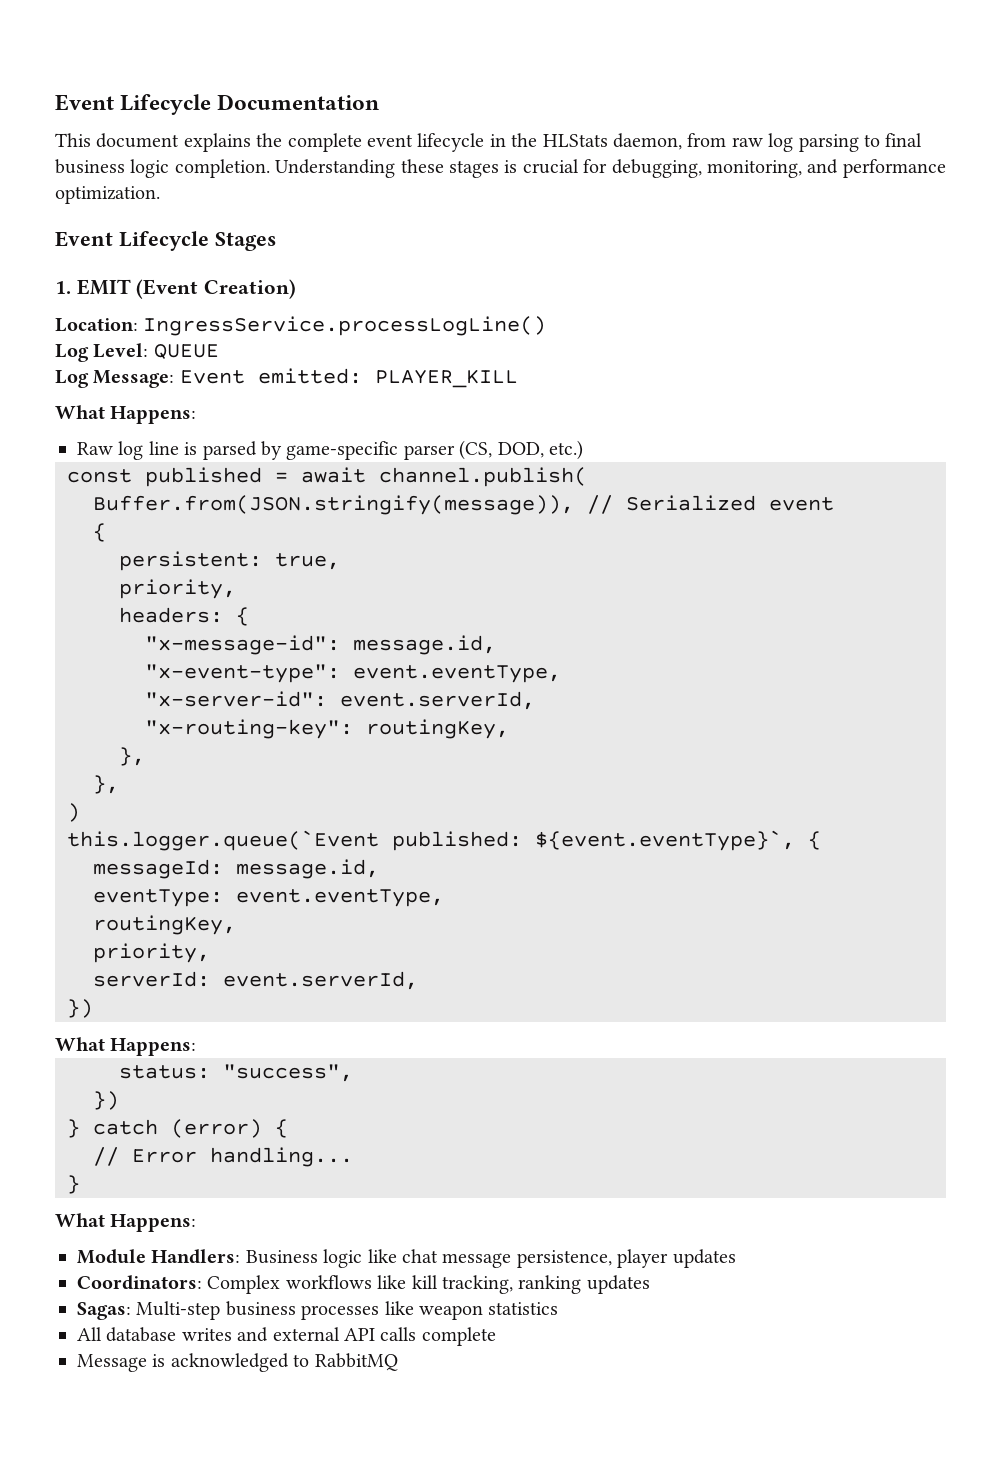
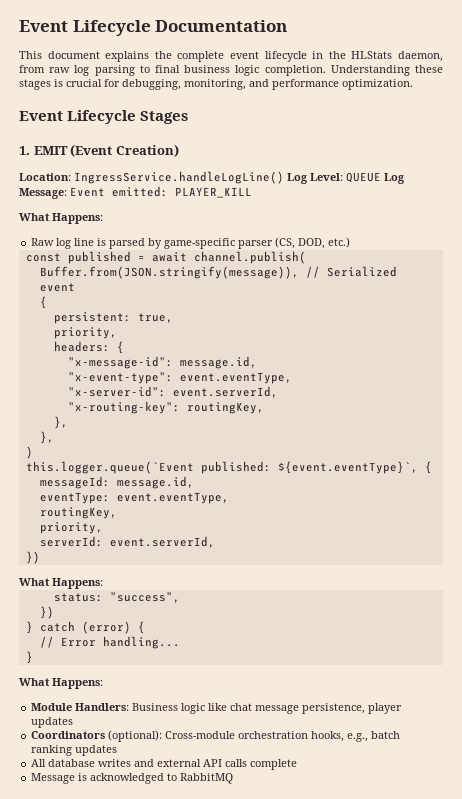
[143,316,547,336] IngressService.processLogLine() // -> [74,171,284,184] IngressService.handleLogLine()
(219, 351) // -> (381, 177) none
[77,1275,650,1294] [77,1301,559,1320] Coordinators: Complex workflows like kill tracking, ranking updates // Sagas: Multi-step business processes like weapon statistics -> [31,730,401,742] [31,745,118,756] Coordinators (optional): Cross-module orchestration hooks, e.g., batch ranking updates

